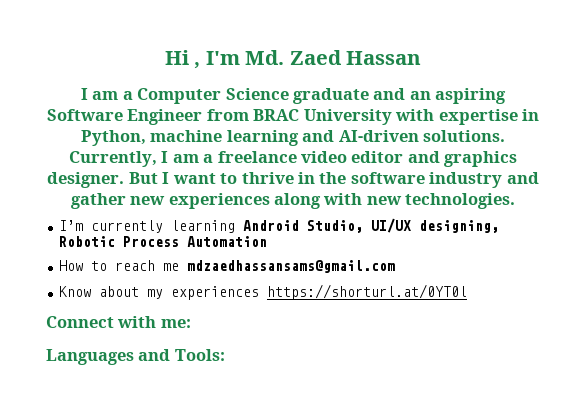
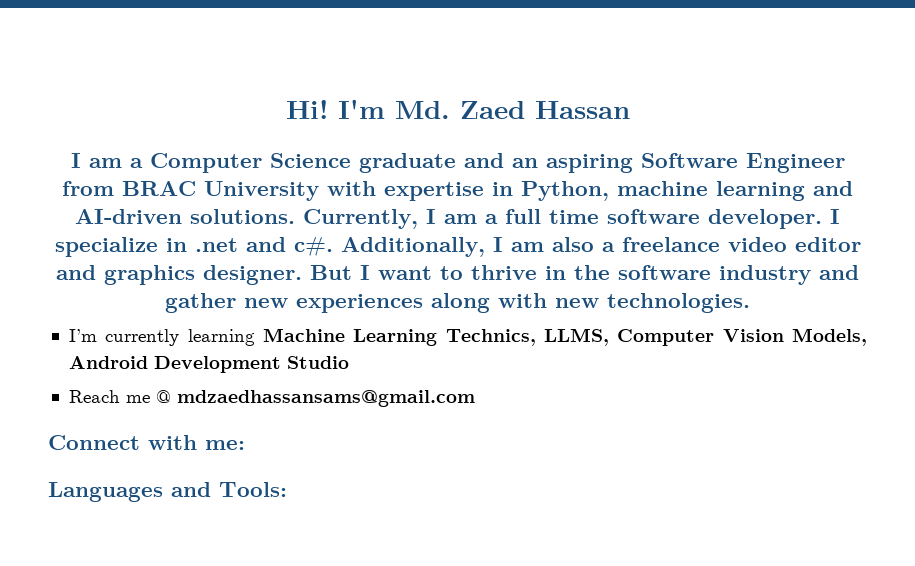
[164,50,201,69] Hi , -> [285,99,328,119] Hi!
(214, 158) none -> [505,209,840,229] [54,237,615,257] full time software developer. I specialize in .net and c#. Additionally, I am also a
[242,218,499,233] [58,236,267,247] [58,260,395,273] [58,284,467,300] Android Studio, UI/UX designing, Robotic Process Automation // How to reach me mdzaedhassansams@gmail.com // Know about my experiences https://shorturl.at/0YT0l -> [262,328,867,346] [68,356,349,373] [68,390,475,407] Machine Learning Technics, LLMS, Computer Vision Models, Android Development Studio // Reach me @ mdzaedhassansams@gmail.com

